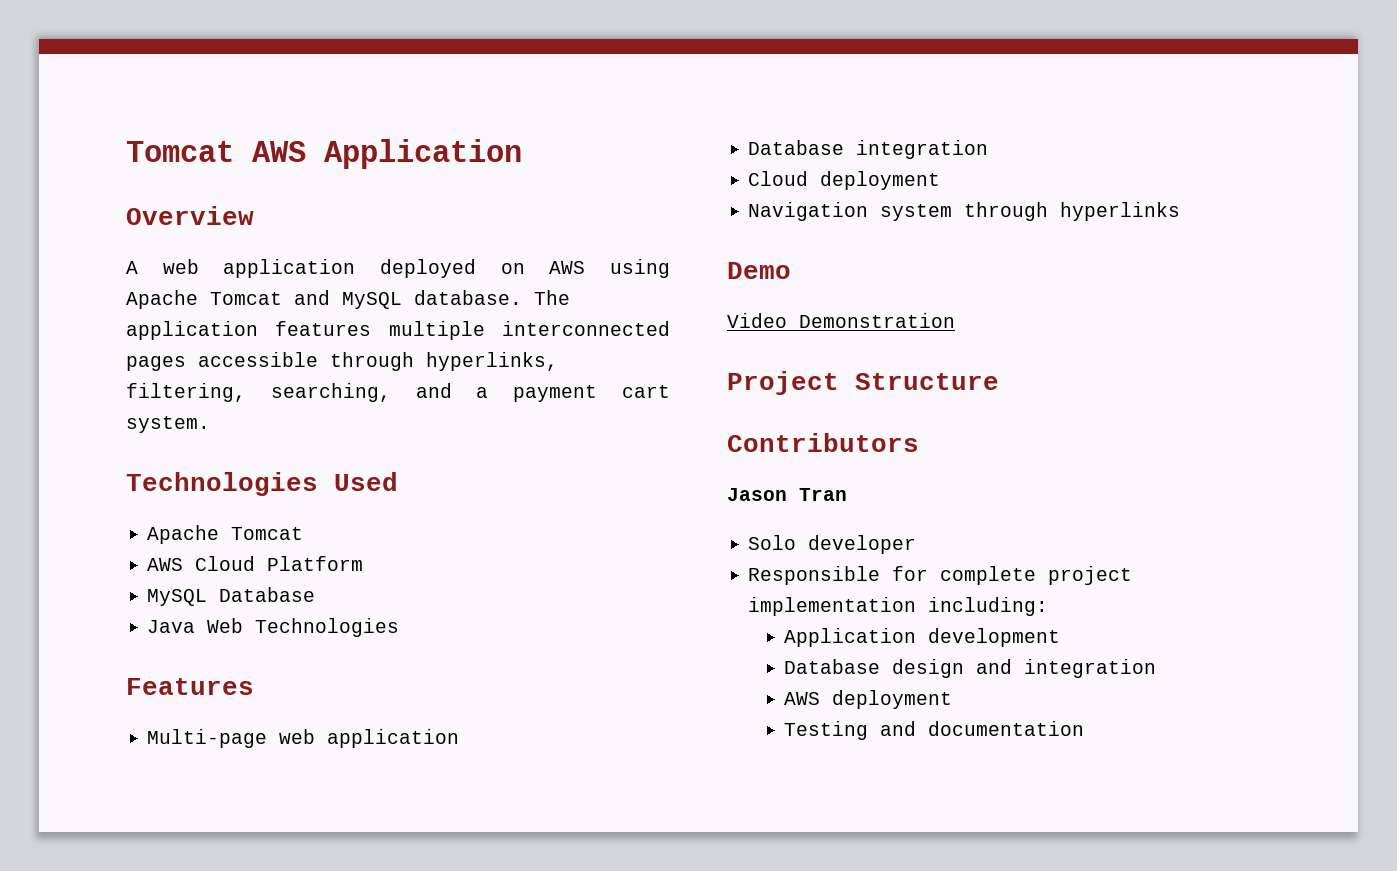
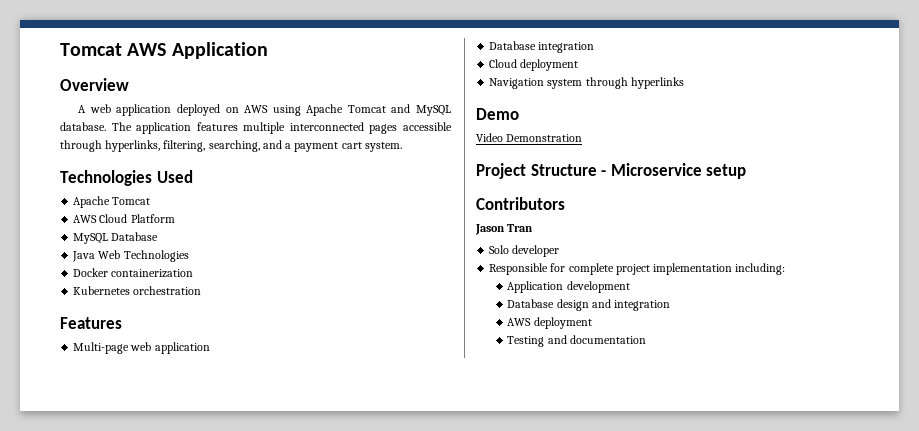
(400, 627) none -> [73,268,194,278] [73,286,202,295] // Docker containerization // Kubernetes orchestration
(999, 381) none -> [601,163,747,179] - Microservice setup

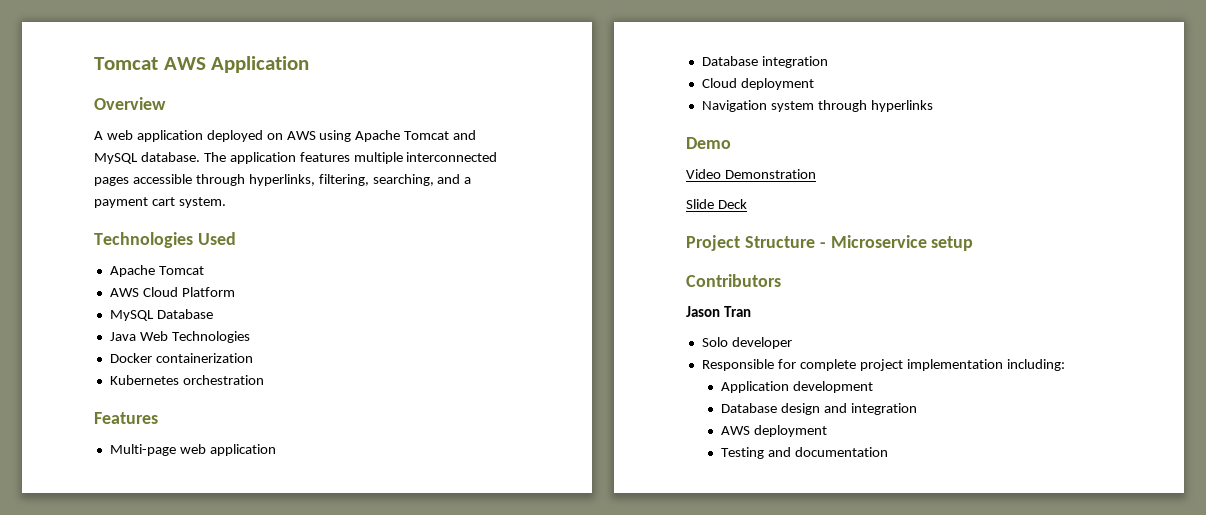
(583, 138) none -> [686,199,747,209] // Slide Deck

